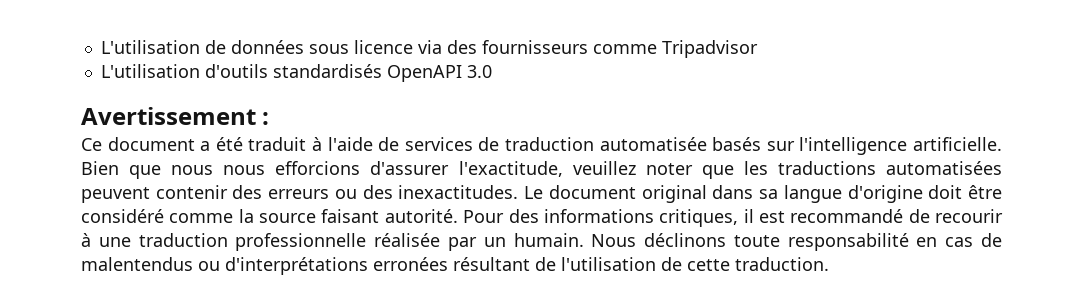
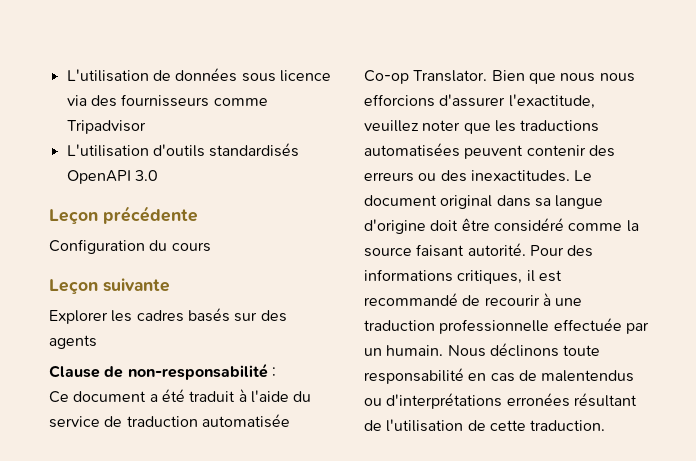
[81,107,256,125] Avertissement -> [49,206,198,224] [49,239,211,254] [49,278,170,294] [49,308,287,324] [49,335,97,349] [49,363,268,380] Leçon précédente // Configuration du cours // Leçon suivante // Explorer les cadres basés sur des agents // Clause de non-responsabilité
[378,137,473,151] de services -> [293,391,312,402] [49,416,100,428] du service
[712,137,1003,155] basés sur l'intelligence artificielle. -> [364,70,488,84] Co-op Translator.
[374,233,441,247] réalisée -> [553,318,622,331] effectuée

